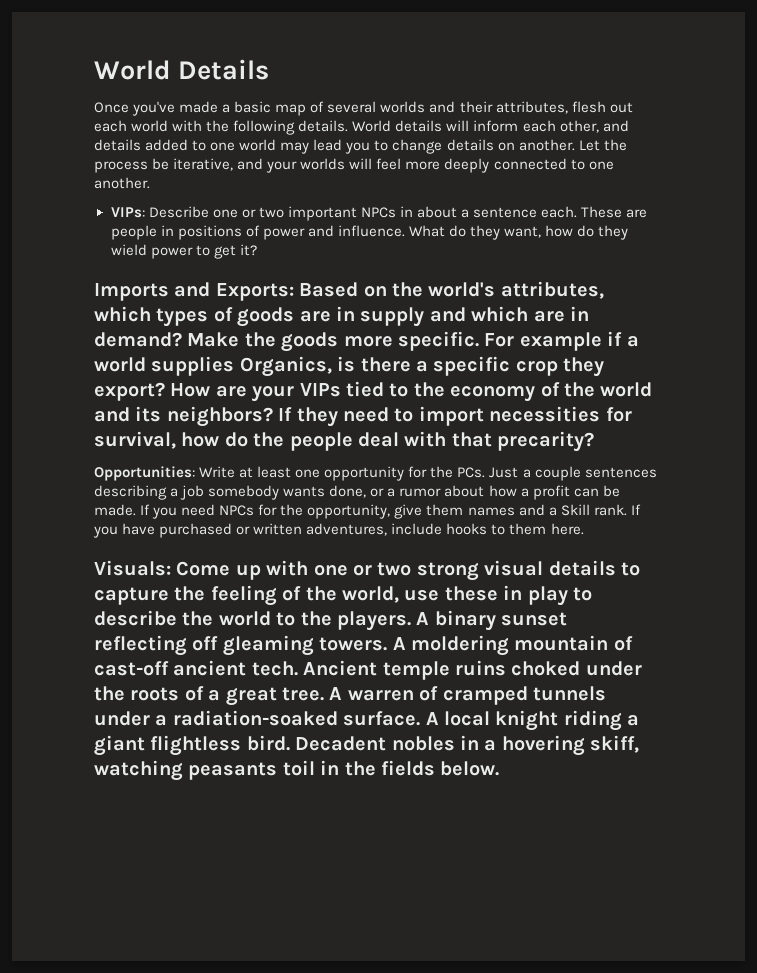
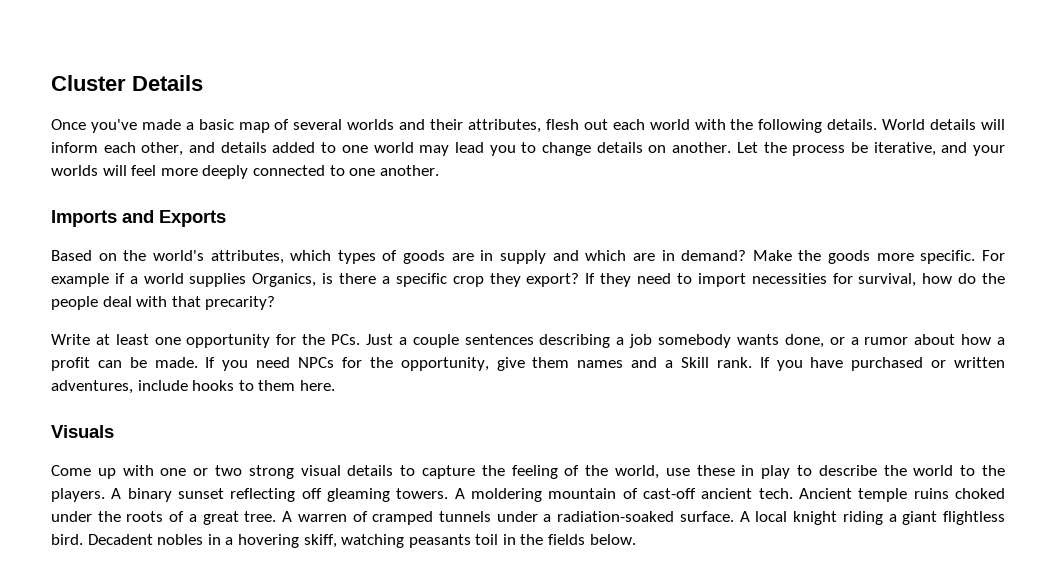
[94,60,171,80] World -> [51,75,126,91] Cluster
[110,206,648,221] [110,225,629,240] [110,244,257,259] // VIPs: Describe one or two important NPCs in about a sentence each. These are people in positions of power and influence. What do they want, how do they wield power to get it? -> (439, 170) none
[215,283,294,301] Exports: -> [159,210,226,227] Exports //
[170,381,653,402] [94,406,273,427] How are your VIPs tied to the economy of the world and its neighbors? -> (580, 280) none
[94,466,195,481] Opportunities: -> (276, 303) none
[94,560,171,576] Visuals: -> [51,425,114,438] Visuals //

